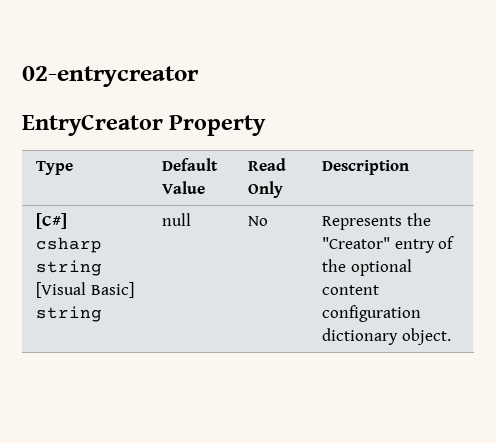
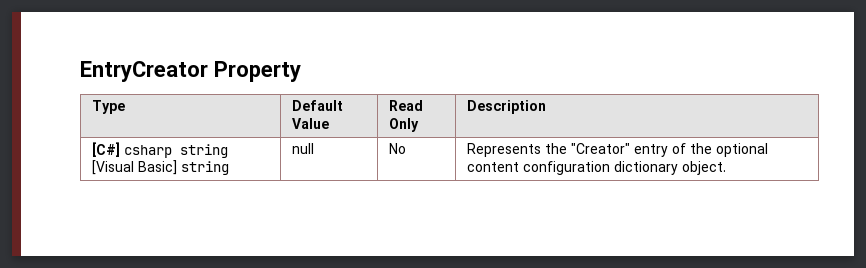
[22,66,199,87] 02-entrycreator // -> (80, 71) none

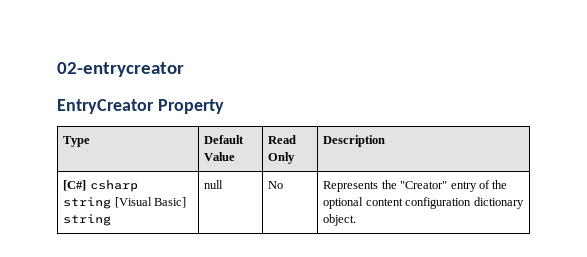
(80, 71) none -> [57,62,184,77] 02-entrycreator //

